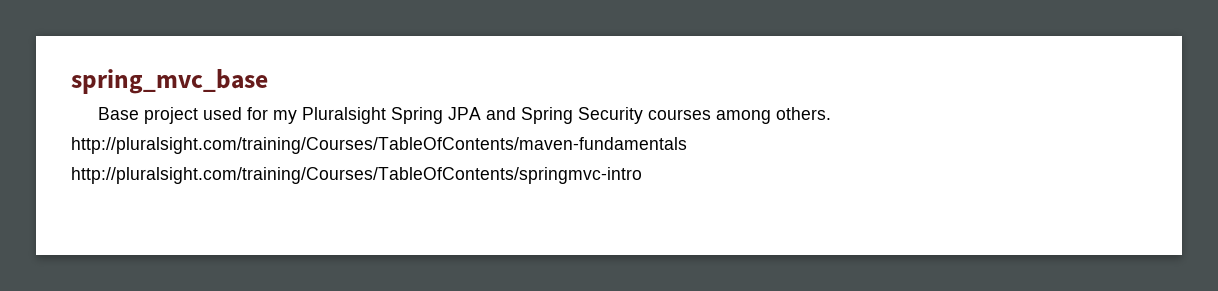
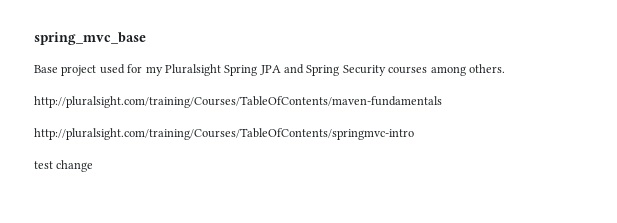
(642, 175) none -> [34,160,94,172] // test change

